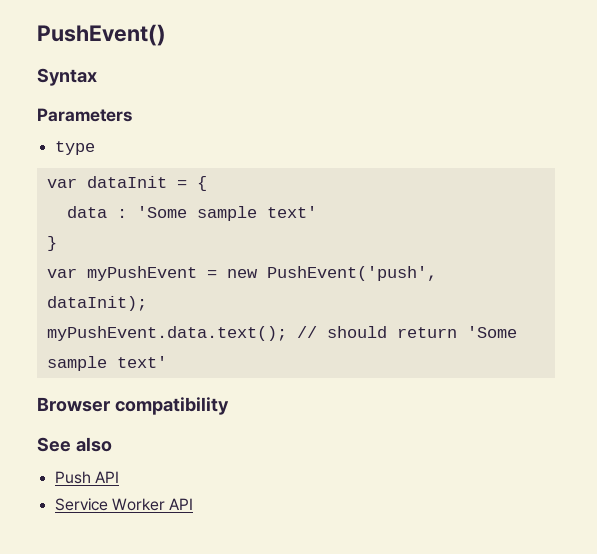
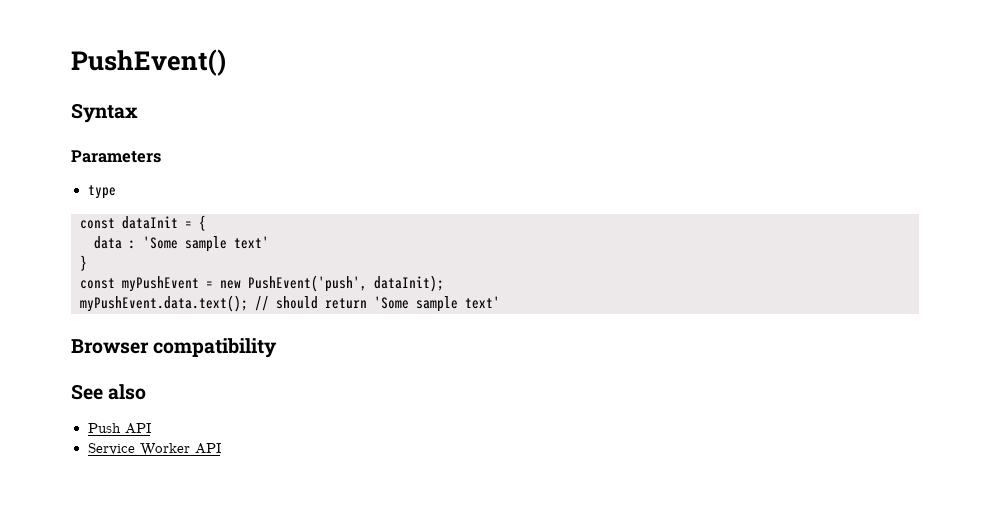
[46,178,77,188] var -> [80,218,115,229] const
[46,268,77,278] var -> [80,278,115,289] const

